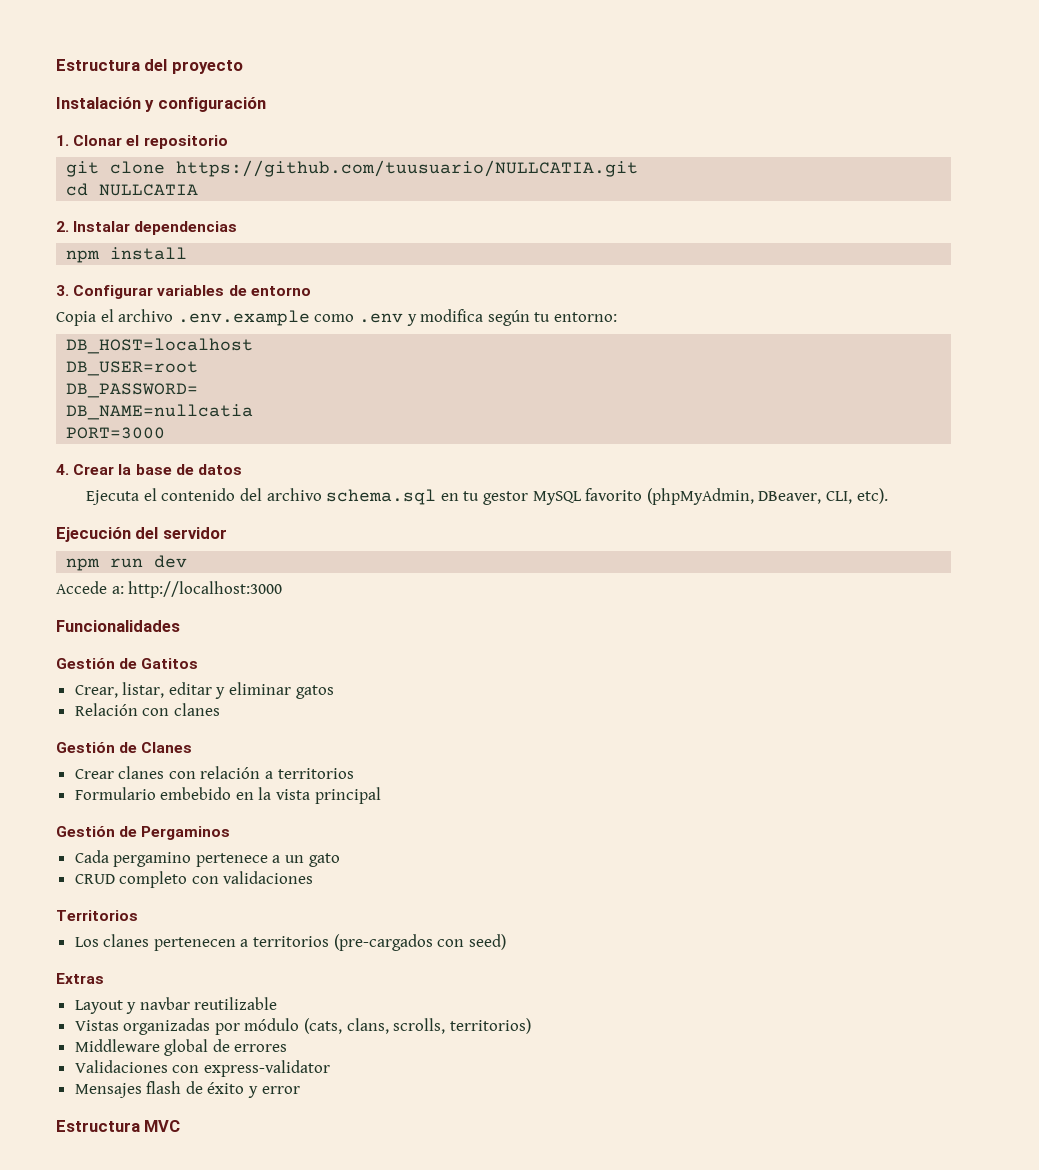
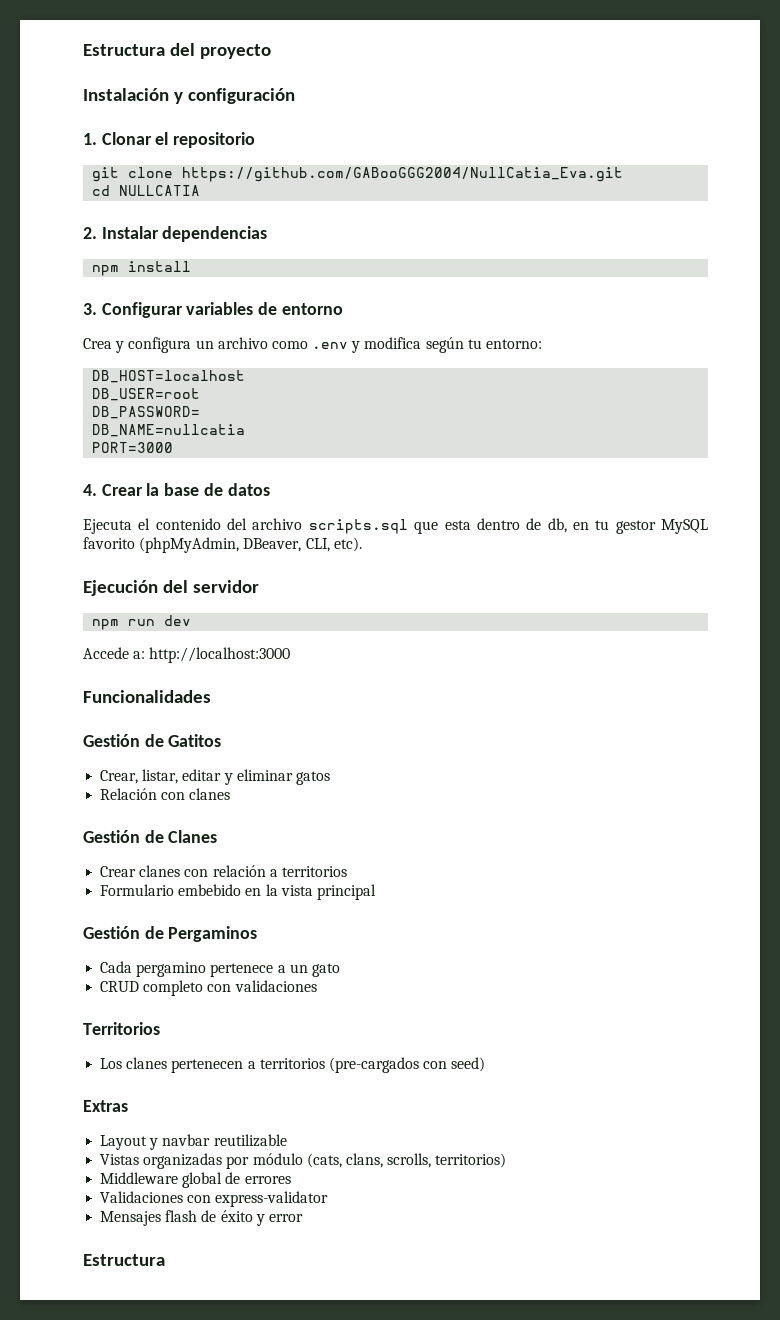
[176,160,639,177] https://github.com/tuusuario/NULLCATIA.git -> [182,167,624,182] https://github.com/GABooGGG2004/NullCatia_Eva.git
[56,309,310,326] Copia el archivo .env.example -> [83,337,268,353] Crea y configura un archivo
[326,489,437,505] schema.sql -> [308,518,567,534] scripts.sql que esta dentro de db,
[144,1120,181,1132] MVC -> (165, 1260) none

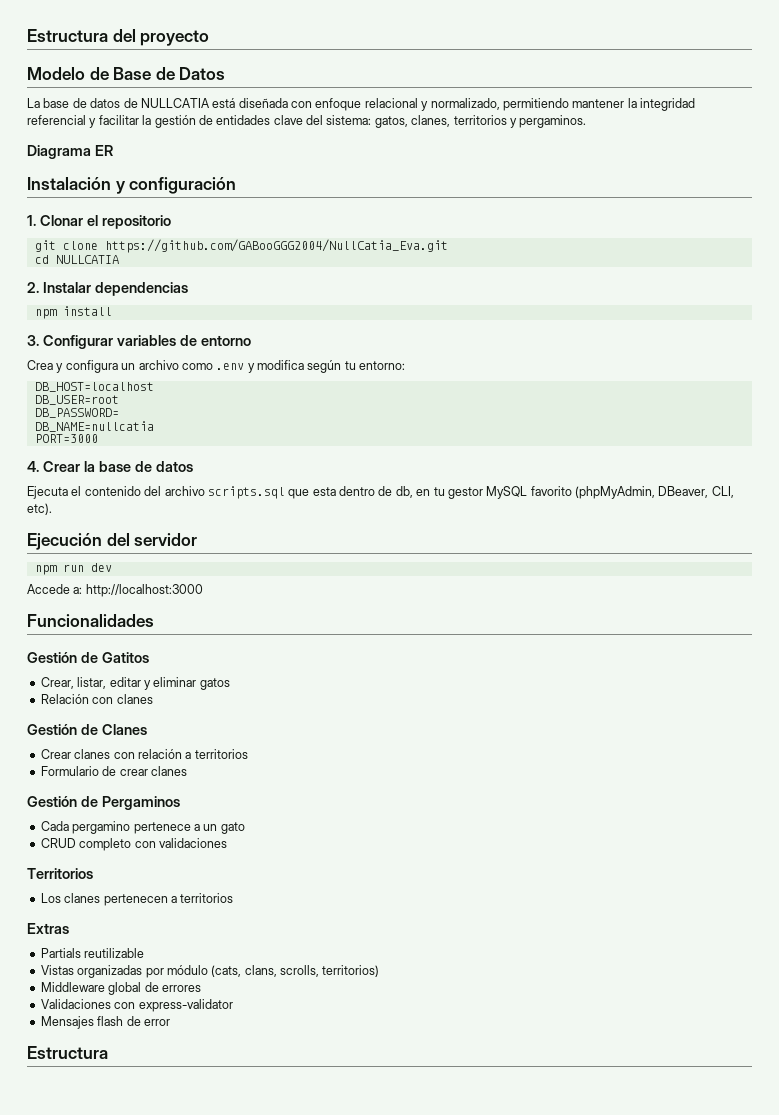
(272, 51) none -> [27,67,226,80] [27,98,695,111] [27,115,587,128] [27,145,113,159] // Modelo de Base de Datos // La base de datos de NULLCATIA está diseñada con enfoque relacional y normalizado, permitiendo mantener la integridad referencial y facilitar la gestión de entidades clave del sistema: gatos, clanes, territorios y pergaminos. // Diagrama ER
[178,884,376,900] embebido en la vista principal -> [102,766,187,776] de crear clanes
[328,1057,486,1073] [83,1100,128,1112] [100,1134,211,1150] (pre-cargados con seed) // Extras // Layout y navbar -> [27,923,69,934] [40,948,81,958] // Extras // Partials
[220,1210,265,1226] éxito y -> (141, 1021) none

